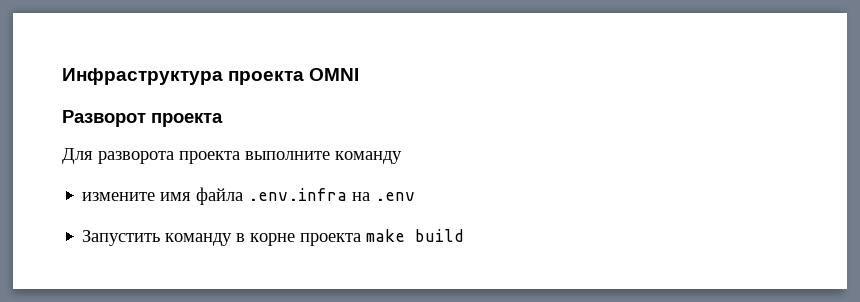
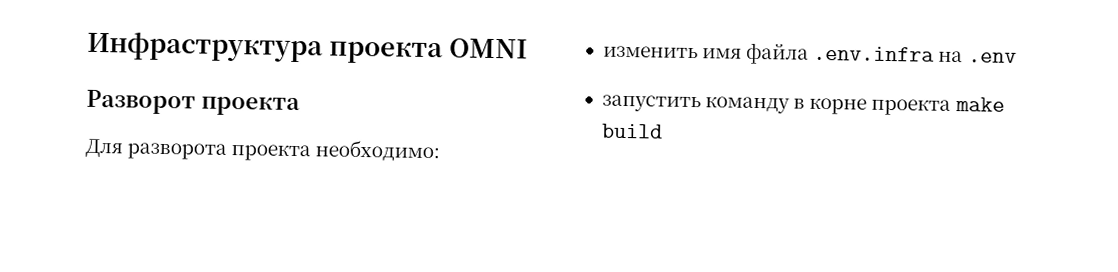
[245,151,402,164] [82,192,156,201] выполните команду // измените -> [315,139,441,163] [602,45,698,59] необходимо: // изменить
[82,230,161,246] Запустить -> [601,94,701,113] запустить

